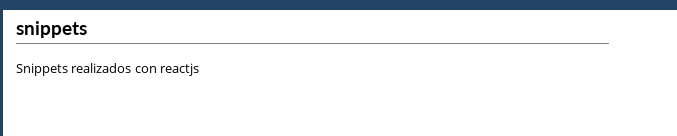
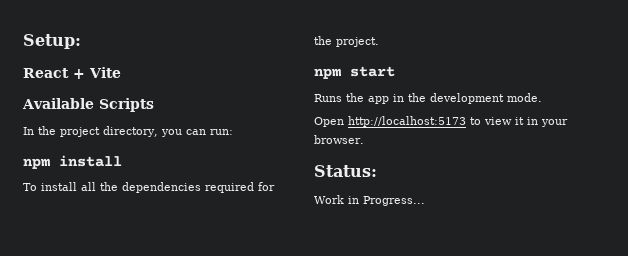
[16,21,87,38] [16,63,200,76] snippets // Snippets realizados con reactjs -> [23,34,81,49] [23,67,121,79] [22,98,154,112] [23,126,233,137] [23,155,122,169] [23,182,275,193] [314,36,379,47] [314,66,395,79] [314,93,542,104] [314,116,568,127] [314,135,364,144] [314,165,377,177] [314,195,425,206] Setup: // React + Vite // Available Scripts // In the project directory, you can run: // npm install // To install all the dependencies required for the project. // npm start // Runs the app in the development mode. // Open http://localhost:5173 to view it in your browser. // Status: // Work in Progress...

